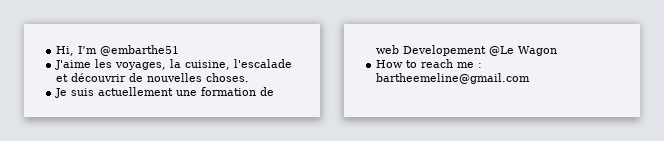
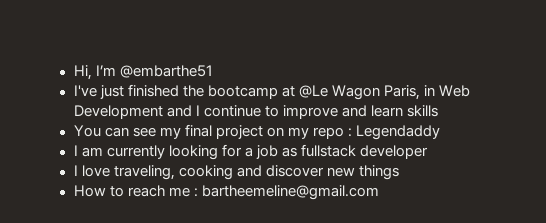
[55,59,293,70] [56,73,250,82] [55,87,275,98] [376,45,558,56] J'aime les voyages, la cuisine, l'escalade et découvrir de nouvelles choses. // Je suis actuellement une formation de web Developement @Le Wagon -> [73,84,471,100] [73,105,438,119] [73,124,441,140] [73,144,428,160] [73,165,399,180] I've just finished the bootcamp at @Le Wagon Paris, in Web Development and I continue to improve and learn skills // You can see my final project on my repo : Legendaddy // I am currently looking for a job as fullstack developer // I love traveling, cooking and discover new things

